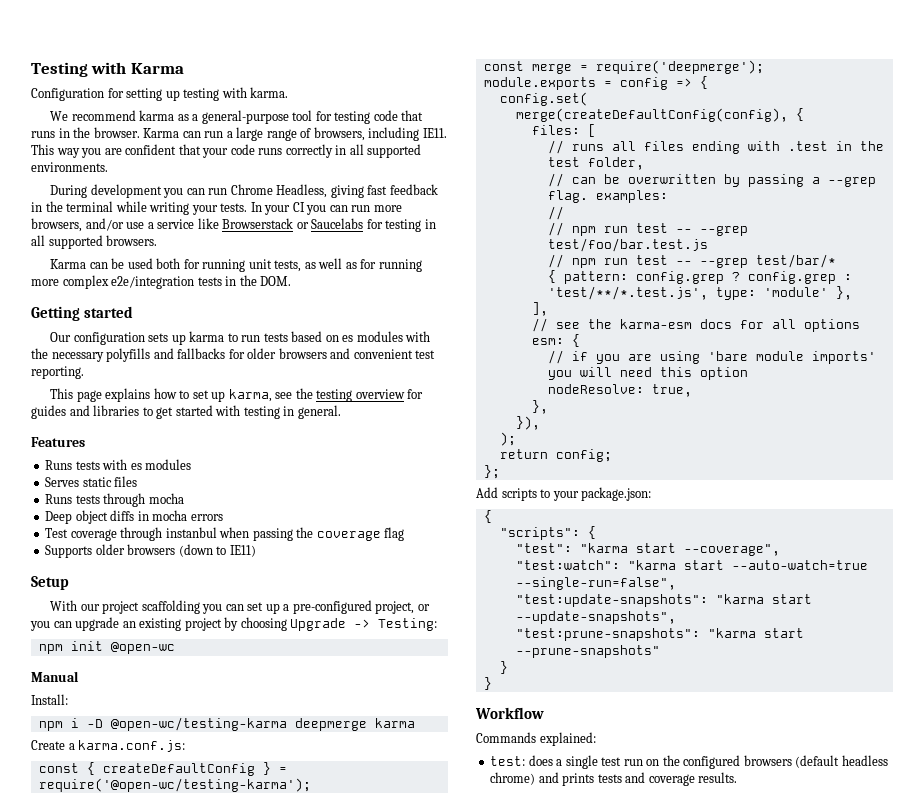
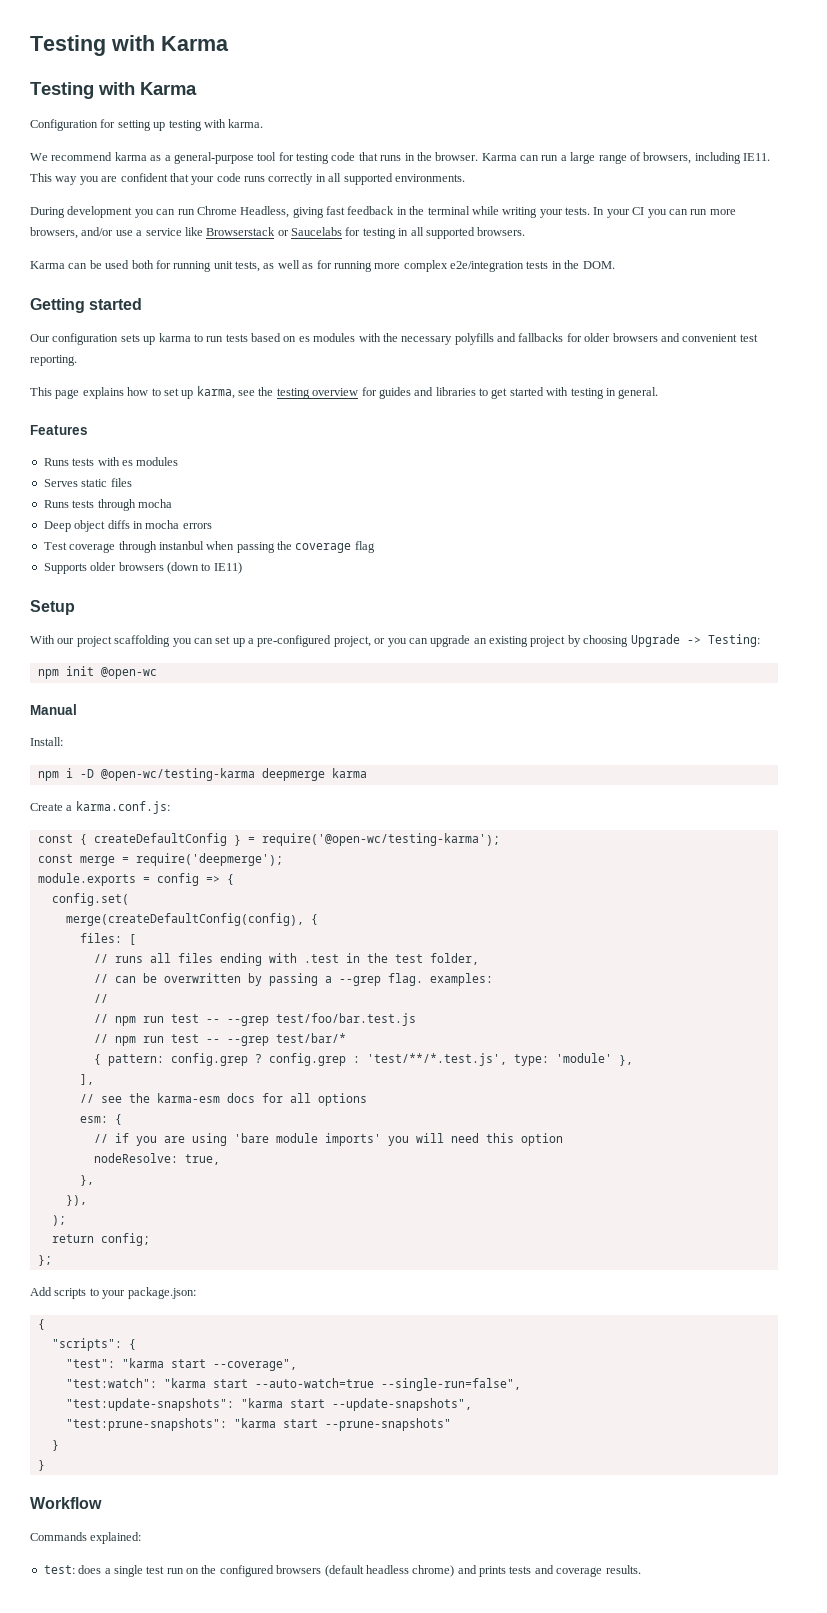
[31,62,184,77] Testing with Karma -> [30,35,229,56] [30,82,197,99] Testing with Karma // Testing with Karma

